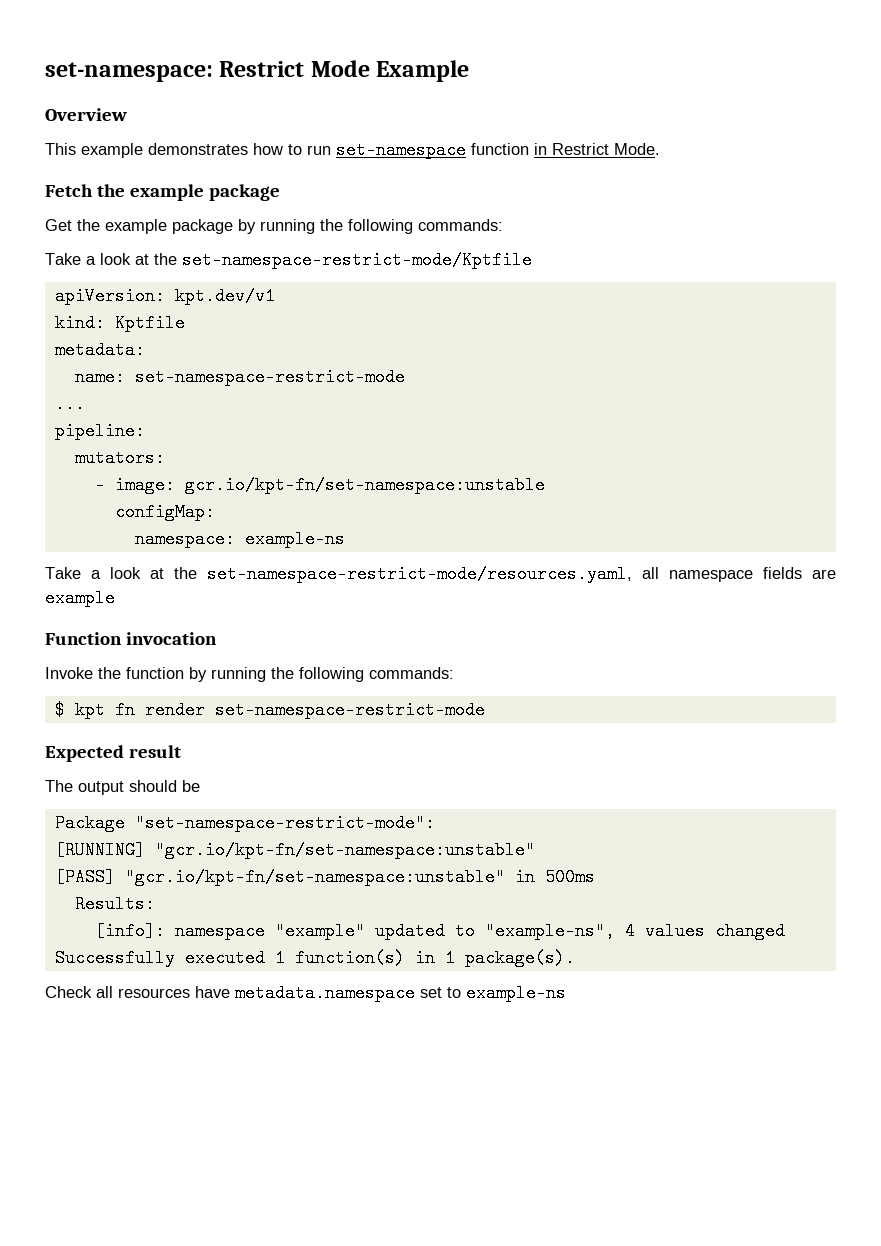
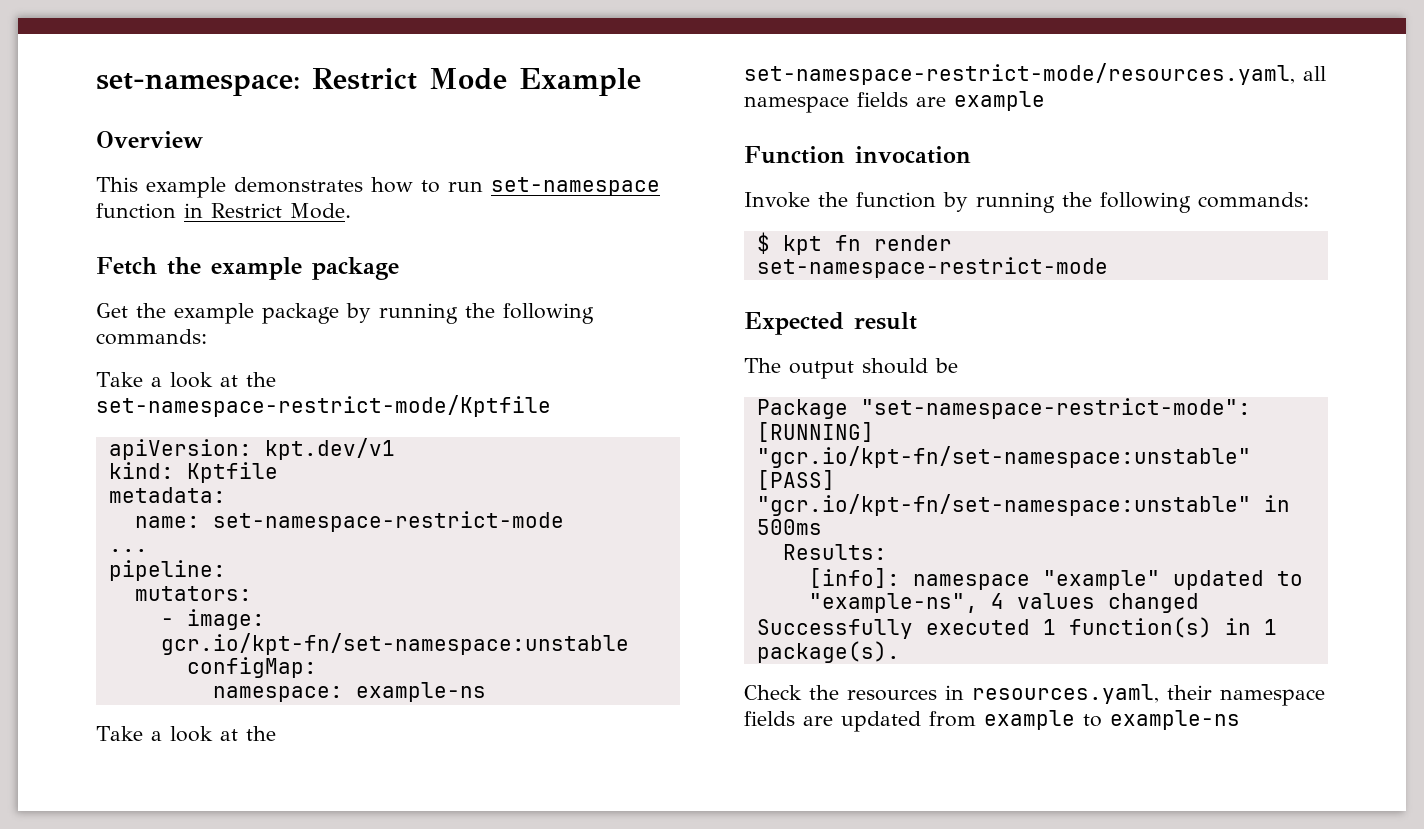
[96,984,442,1002] all resources have metadata.namespace set -> [809,684,1325,706] [744,710,1075,732] the resources in resources.yaml, their namespace fields are updated from example

